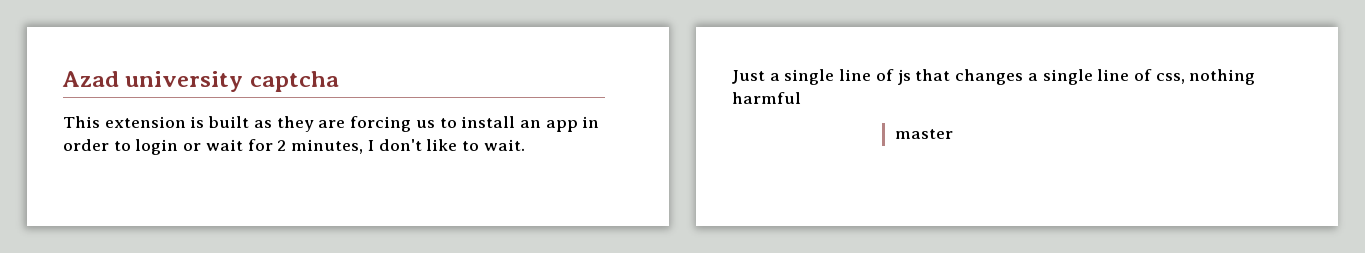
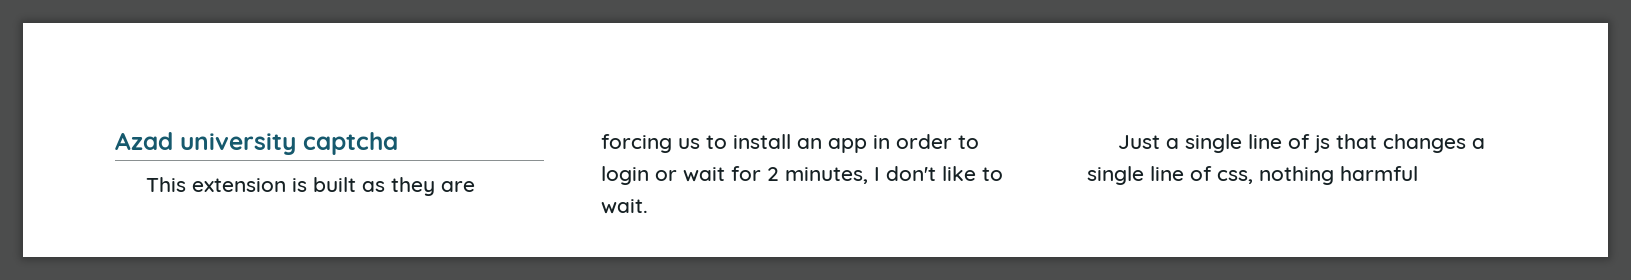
[894,129,953,139] // master -> (1418, 173) none

